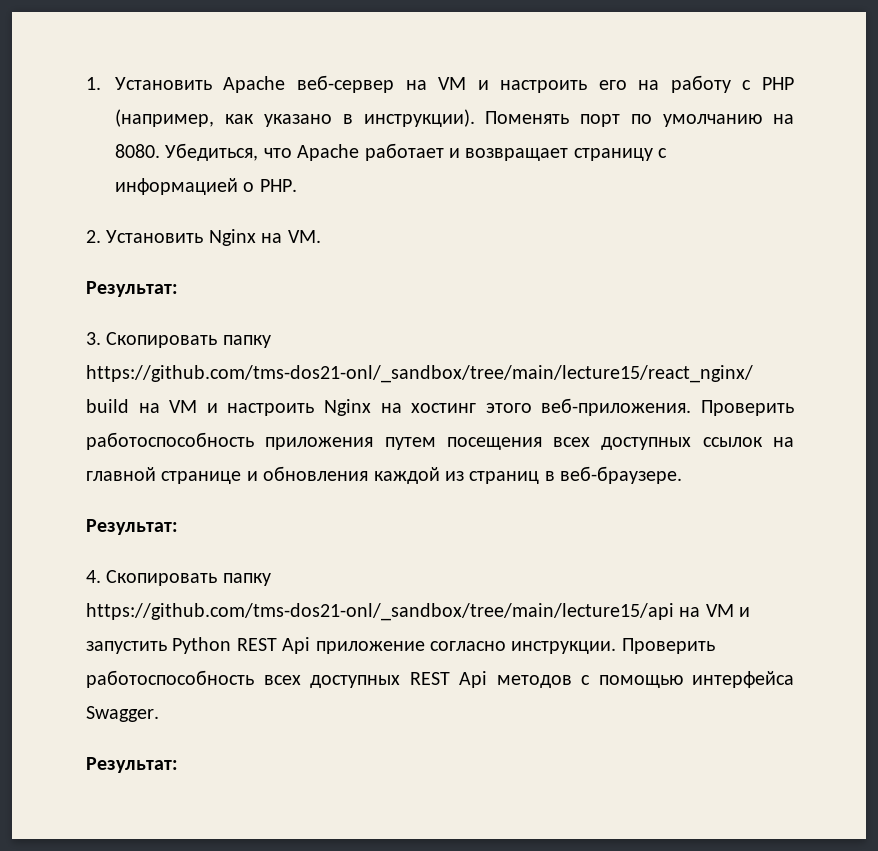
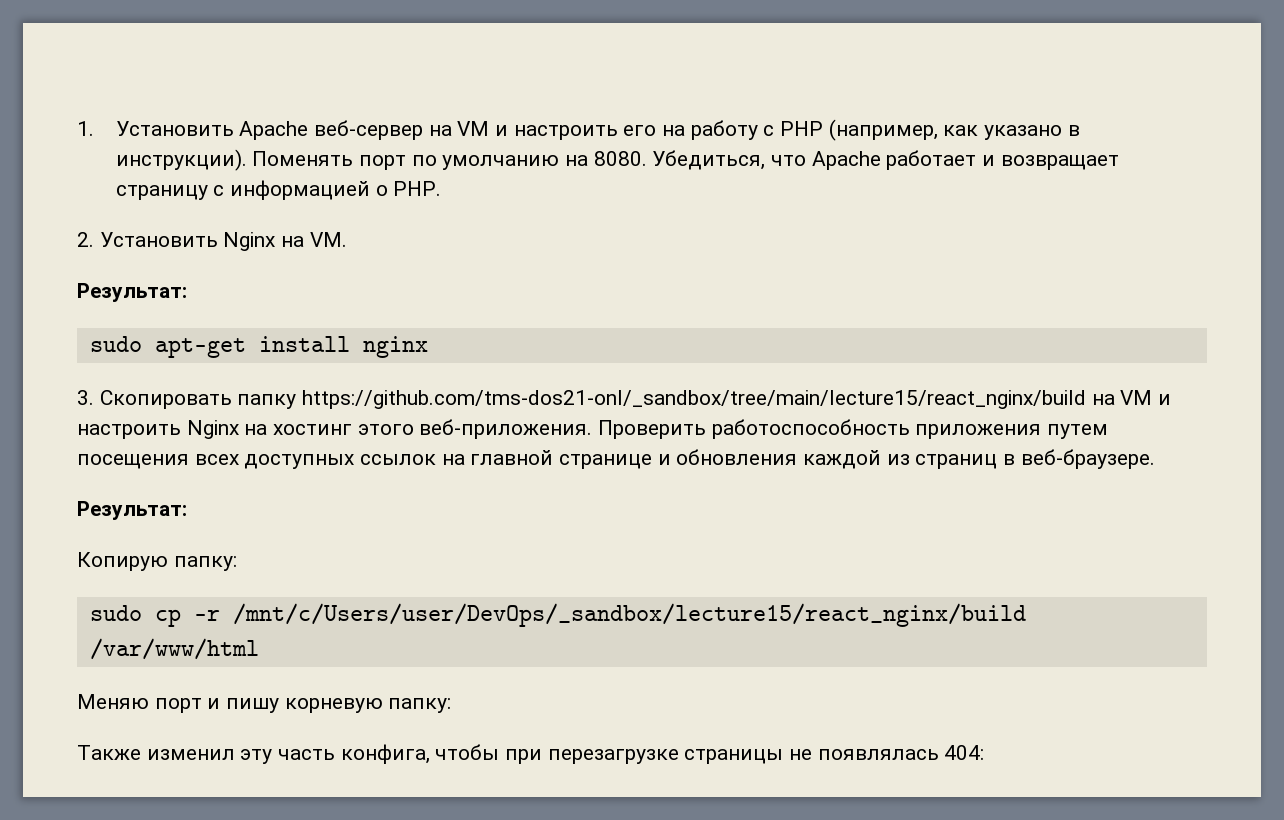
(178, 289) none -> [89,336,428,358] // sudo apt-get install nginx
[86,570,271,586] [86,603,751,621] [86,637,715,654] [86,670,794,688] [86,706,159,722] [86,757,178,773] 4. Скопировать папку https://github.com/tms-dos21-onl/_sandbox/tree/main/lecture15/api на VM и запустить Python REST Api приложение согласно инструкции. Проверить работоспособность всех доступных REST Api методов с помощью интерфейса Swagger. // Результат: -> [77,552,237,571] [89,603,1026,627] [89,638,259,660] [77,694,452,713] [77,744,985,764] Копирую папку: // sudo cp -r /mnt/c/Users/user/DevOps/_sandbox/lecture15/react_nginx/build /var/www/html // Меняю порт и пишу корневую папку: // Также изменил эту часть конфига, чтобы при перезагрузке страницы не появлялась 404:

